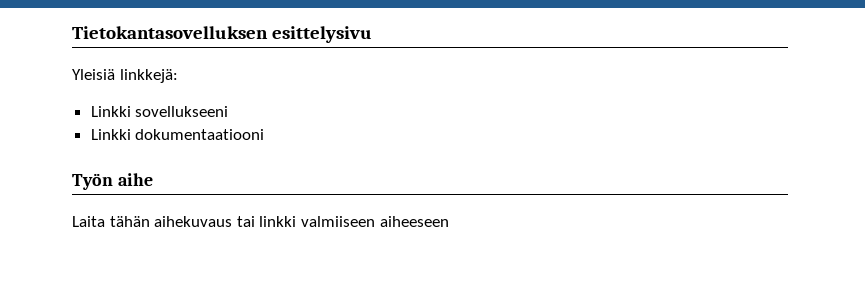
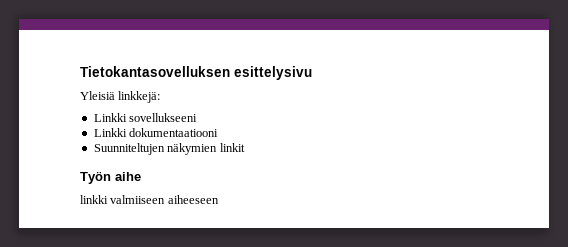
(265, 134) none -> [93,143,245,155] // Suunniteltujen näkymien linkit
[72,216,255,227] Laita tähän aihekuvaus tai -> (141, 176) none

